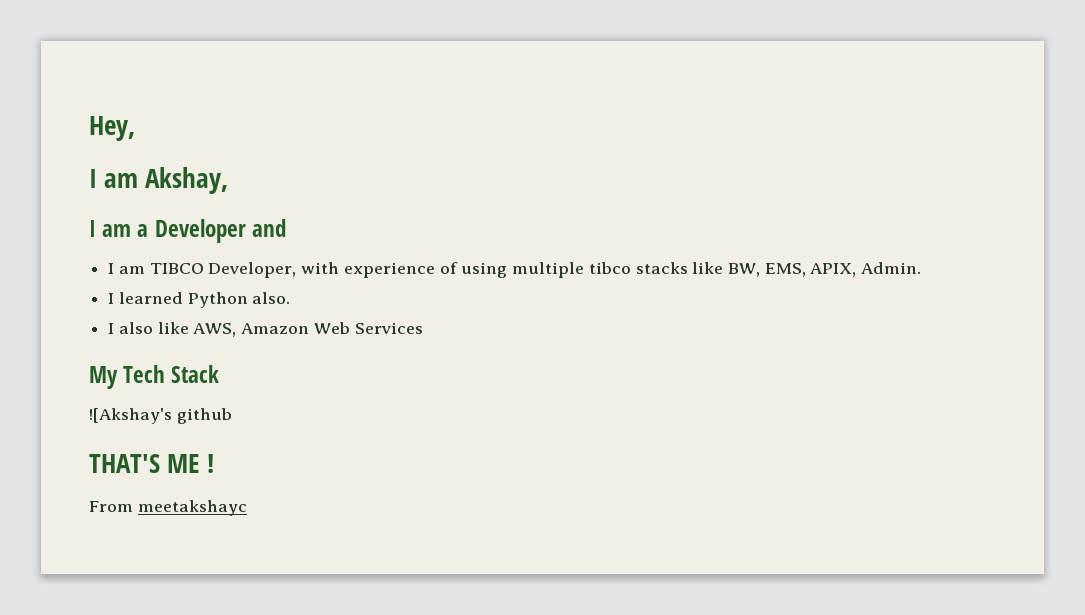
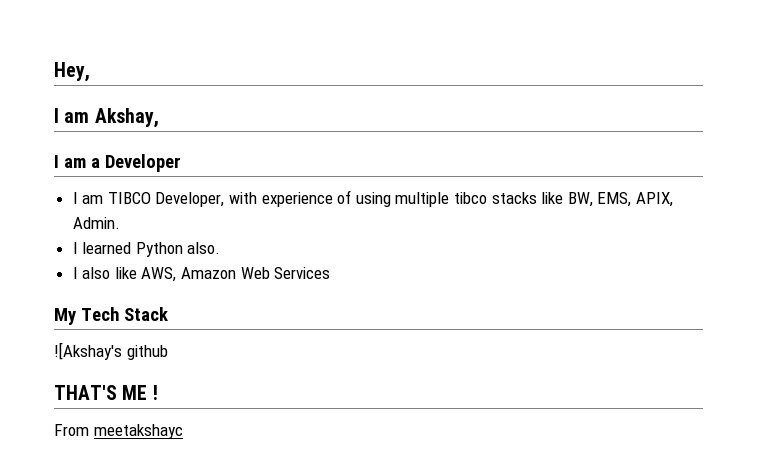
[251,219,286,237] and -> (181, 163) none

